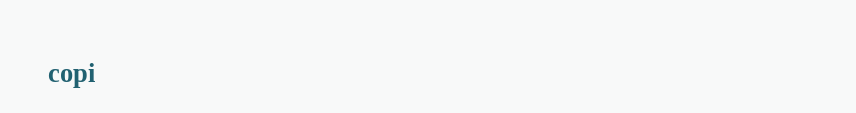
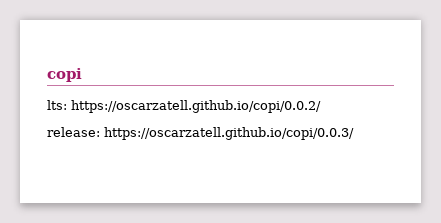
(95, 75) none -> [47,100,321,113] [47,127,354,140] // lts: https://oscarzatell.github.io/copi/0.0.2/ // release: https://oscarzatell.github.io/copi/0.0.3/

